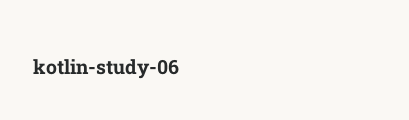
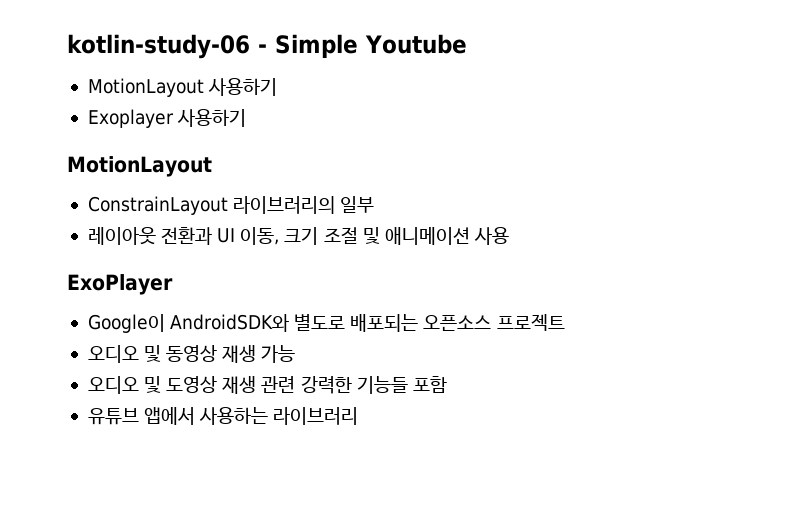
(179, 69) none -> [257,34,467,58] [87,78,278,97] [87,109,247,128] [67,156,212,177] [87,196,375,215] [87,227,509,245] [67,274,173,295] [87,314,565,333] [87,345,296,363] [87,376,447,394] [87,407,359,425] - Simple Youtube // MotionLayout 사용하기 // Exoplayer 사용하기 // MotionLayout // ConstrainLayout 라이브러리의 일부 // 레이아웃 전환과 UI 이동, 크기 조절 및 애니메이션 사용 // ExoPlayer // Google이 AndroidSDK와 별도로 배포되는 오픈소스 프로젝트 // 오디오 및 동영상 재생 가능 // 오디오 및 도영상 재생 관련 강력한 기능들 포함 // 유튜브 앱에서 사용하는 라이브러리

